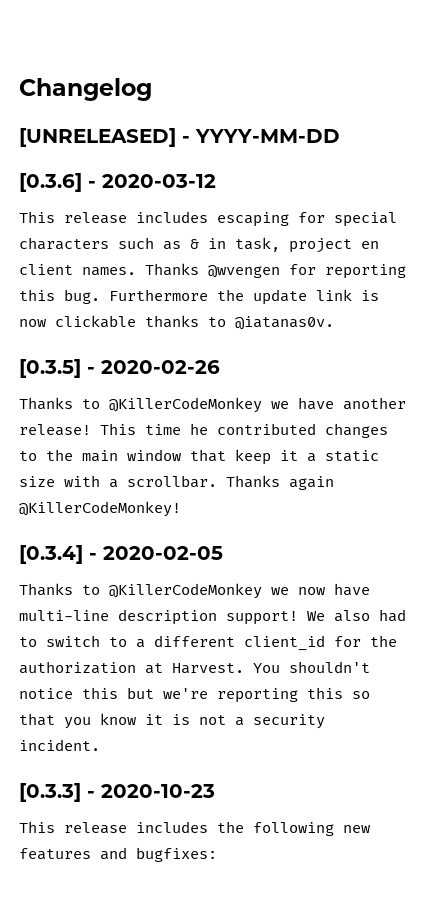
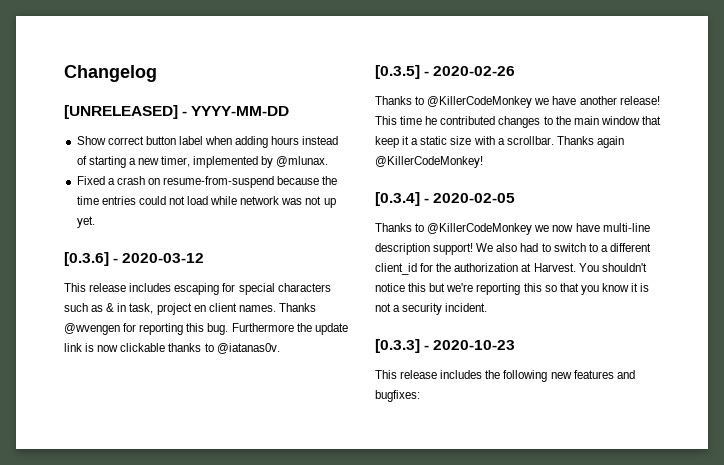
(340, 136) none -> [76,136,339,148] [76,156,329,168] [76,176,338,188] [76,196,336,208] [76,216,95,228] // Show correct button label when adding hours instead of starting a new timer, implemented by @mlunax. // Fixed a crash on resume-from-suspend because the time entries could not load while network was not up yet.

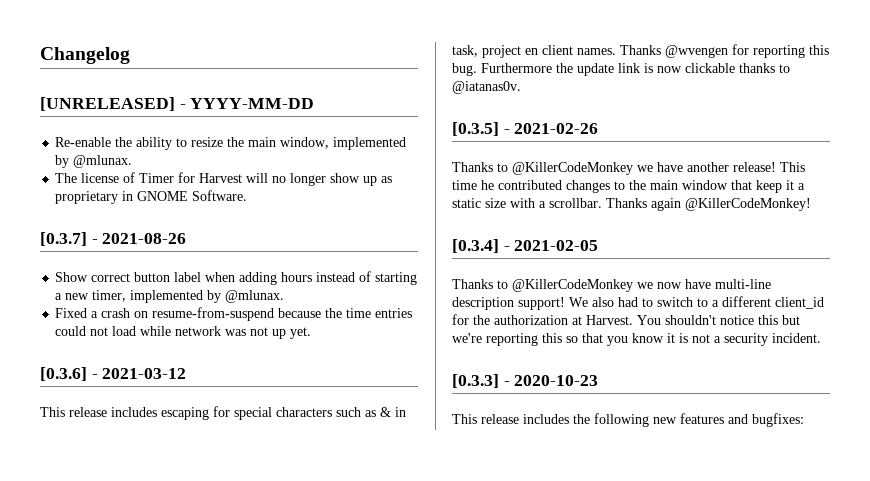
(290, 111) none -> [55,137,407,150] [55,155,133,168] [55,172,393,186] [55,190,248,204] [40,232,187,246] // Re-enable the ability to resize the main window, implemented by @mlunax. // The license of Timer for Harvest will no longer show up as proprietary in GNOME Software. // [0.3.7] - 2021-08-26
[122,253,205,263] 2020-03-12 -> [102,368,187,379] 2021-03-12
[433,66,516,76] 2020-02-26 -> [514,123,599,134] 2021-02-26
[433,193,516,203] 2020-02-05 -> [514,240,599,251] 2021-02-05

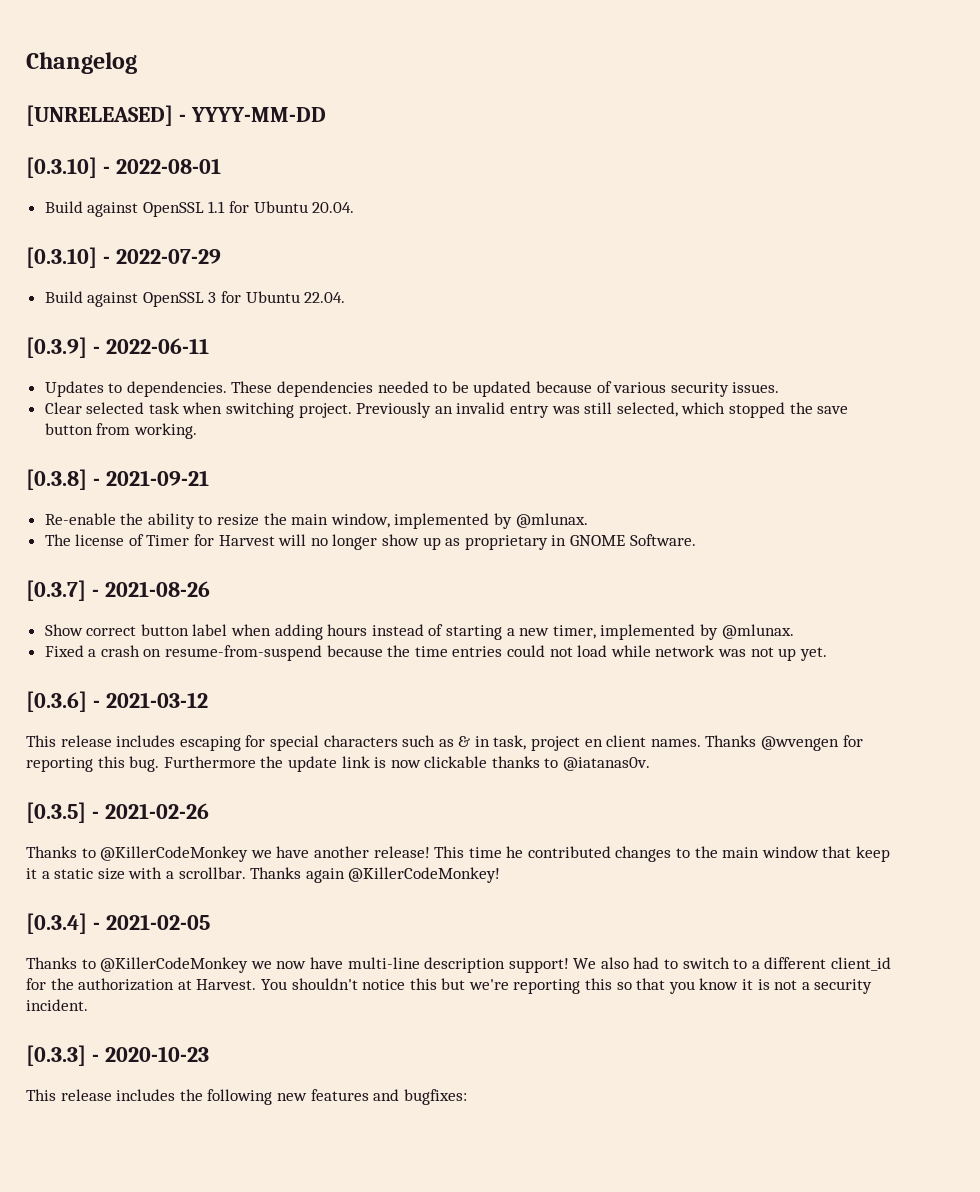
(315, 103) none -> [26,157,221,178] [44,201,355,217] [26,247,221,268] [44,291,346,307] [26,337,209,358] [44,381,780,397] [44,402,849,418] [44,423,197,439] [26,469,209,490] // [0.3.10] - 2022-08-01 // Build against OpenSSL 1.1 for Ubuntu 20.04. // [0.3.10] - 2022-07-29 // Build against OpenSSL 3 for Ubuntu 22.04. // [0.3.9] - 2022-06-11 // Updates to dependencies. These dependencies needed to be updated because of various security issues. // Clear selected task when switching project. Previously an invalid entry was still selected, which stopped the save button from working. // [0.3.8] - 2021-09-21

